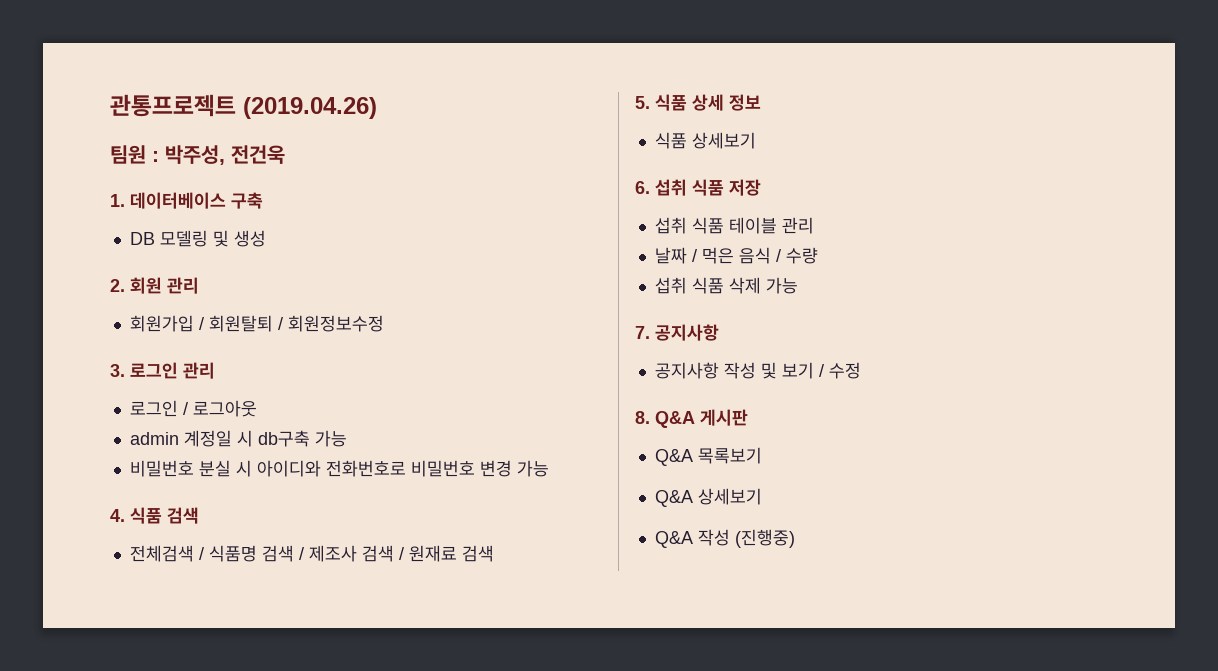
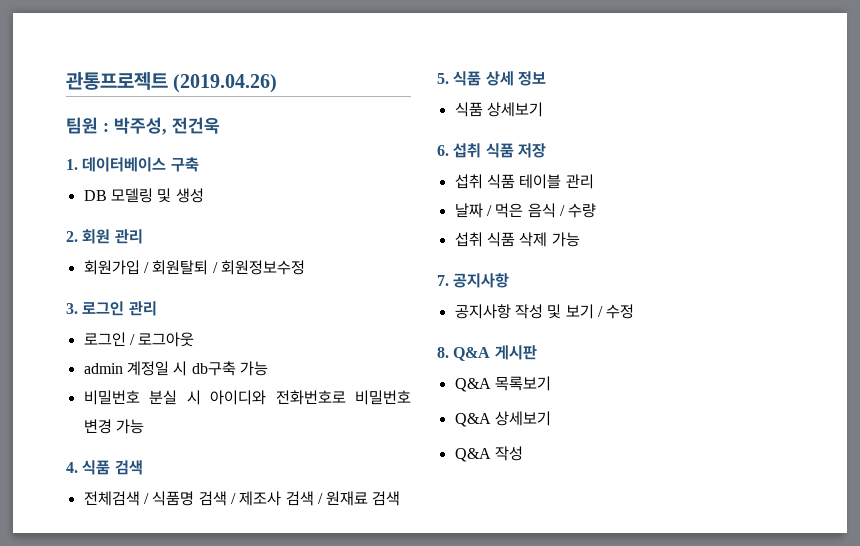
[734,529,795,548] (진행중) -> (523, 453) none

